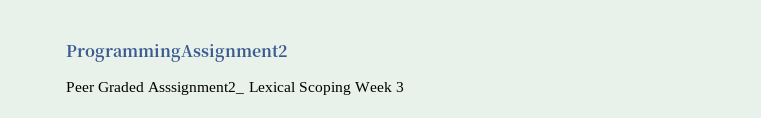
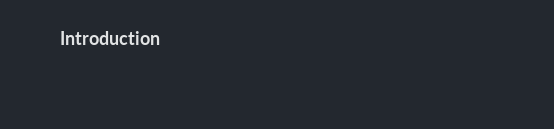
[66,44,288,62] [66,82,405,95] ProgrammingAssignment2 // Peer Graded Asssignment2_ Lexical Scoping Week 3 -> [60,31,160,45] Introduction

